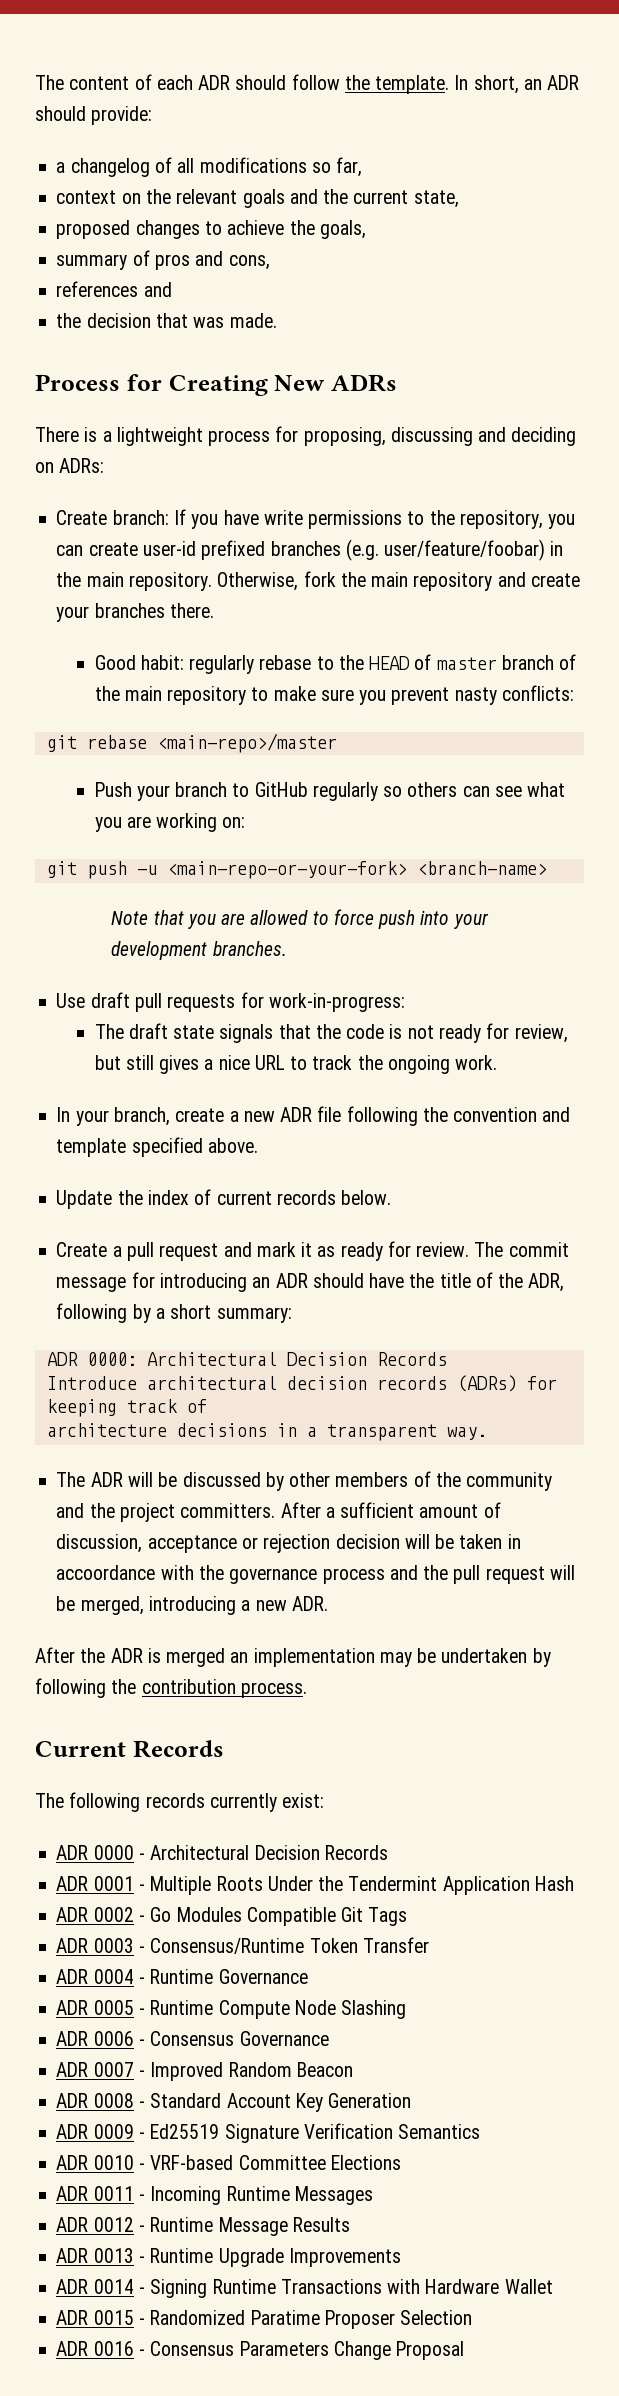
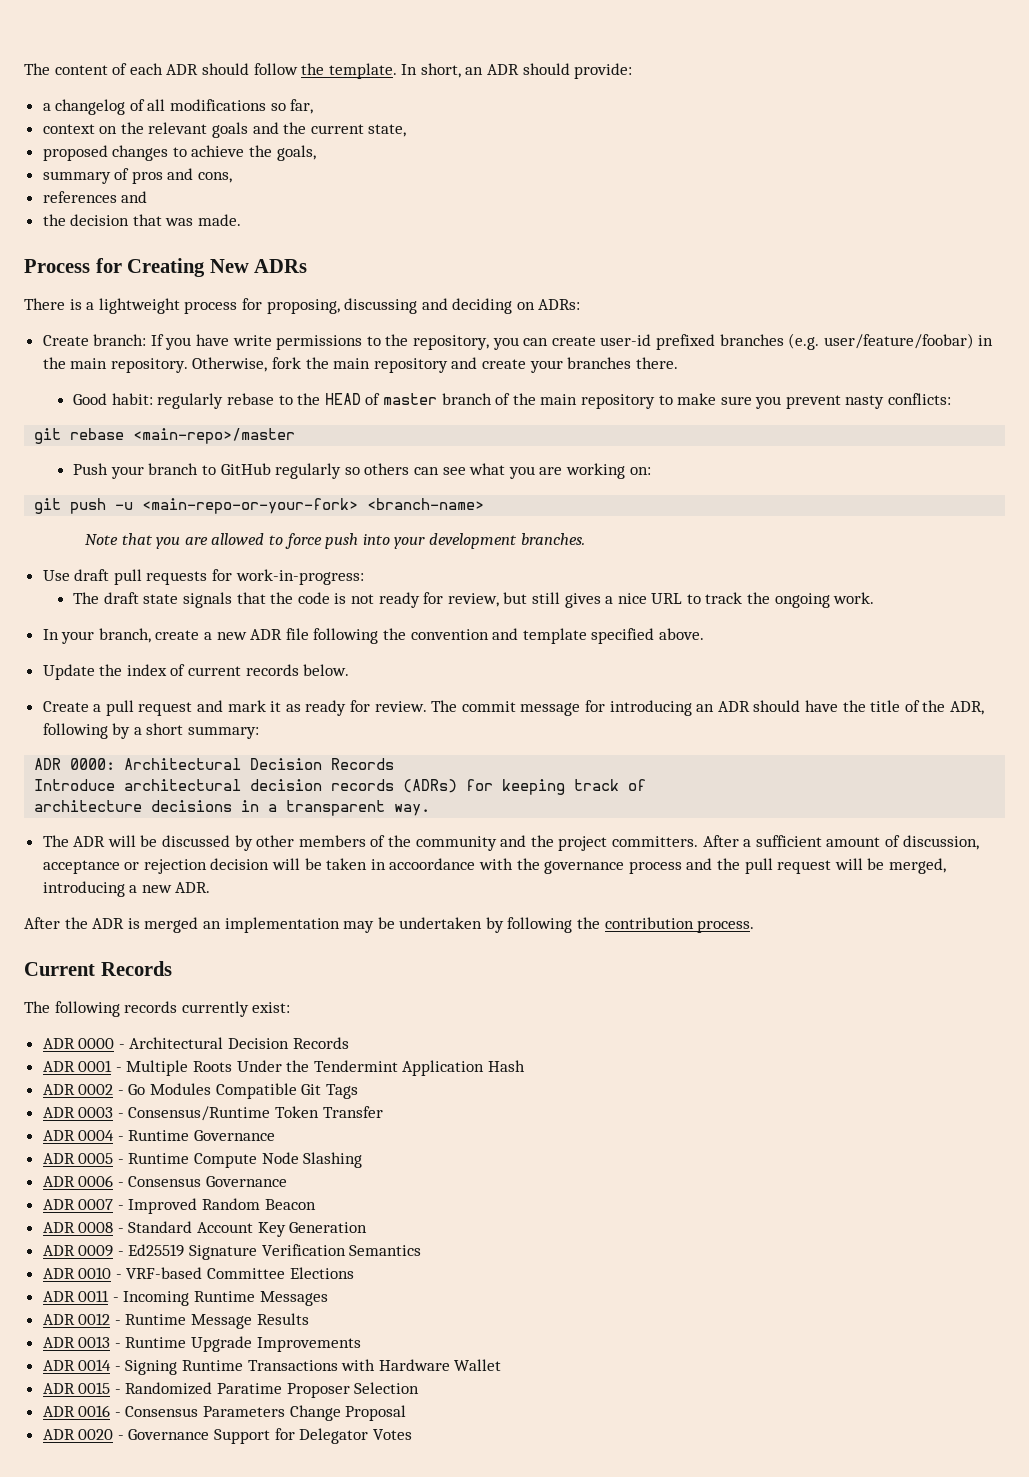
(465, 2350) none -> [42,1428,412,1444] // ADR 0020 - Governance Support for Delegator Votes

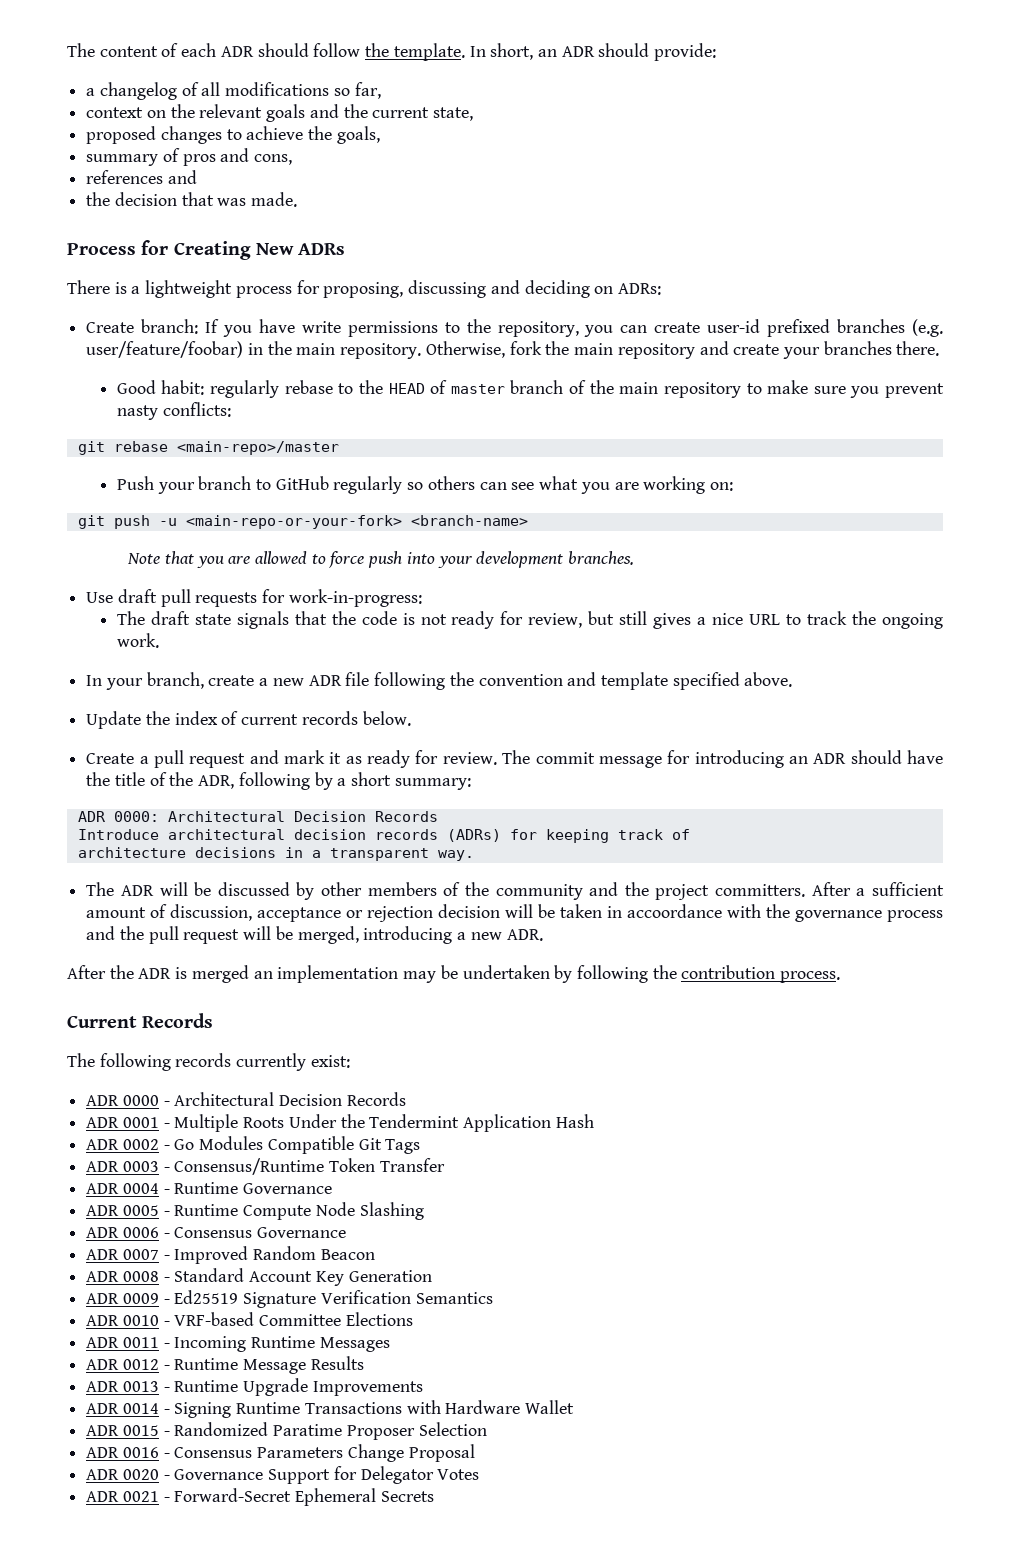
(412, 1434) none -> [86,1488,434,1506] // ADR 0021 - Forward-Secret Ephemeral Secrets

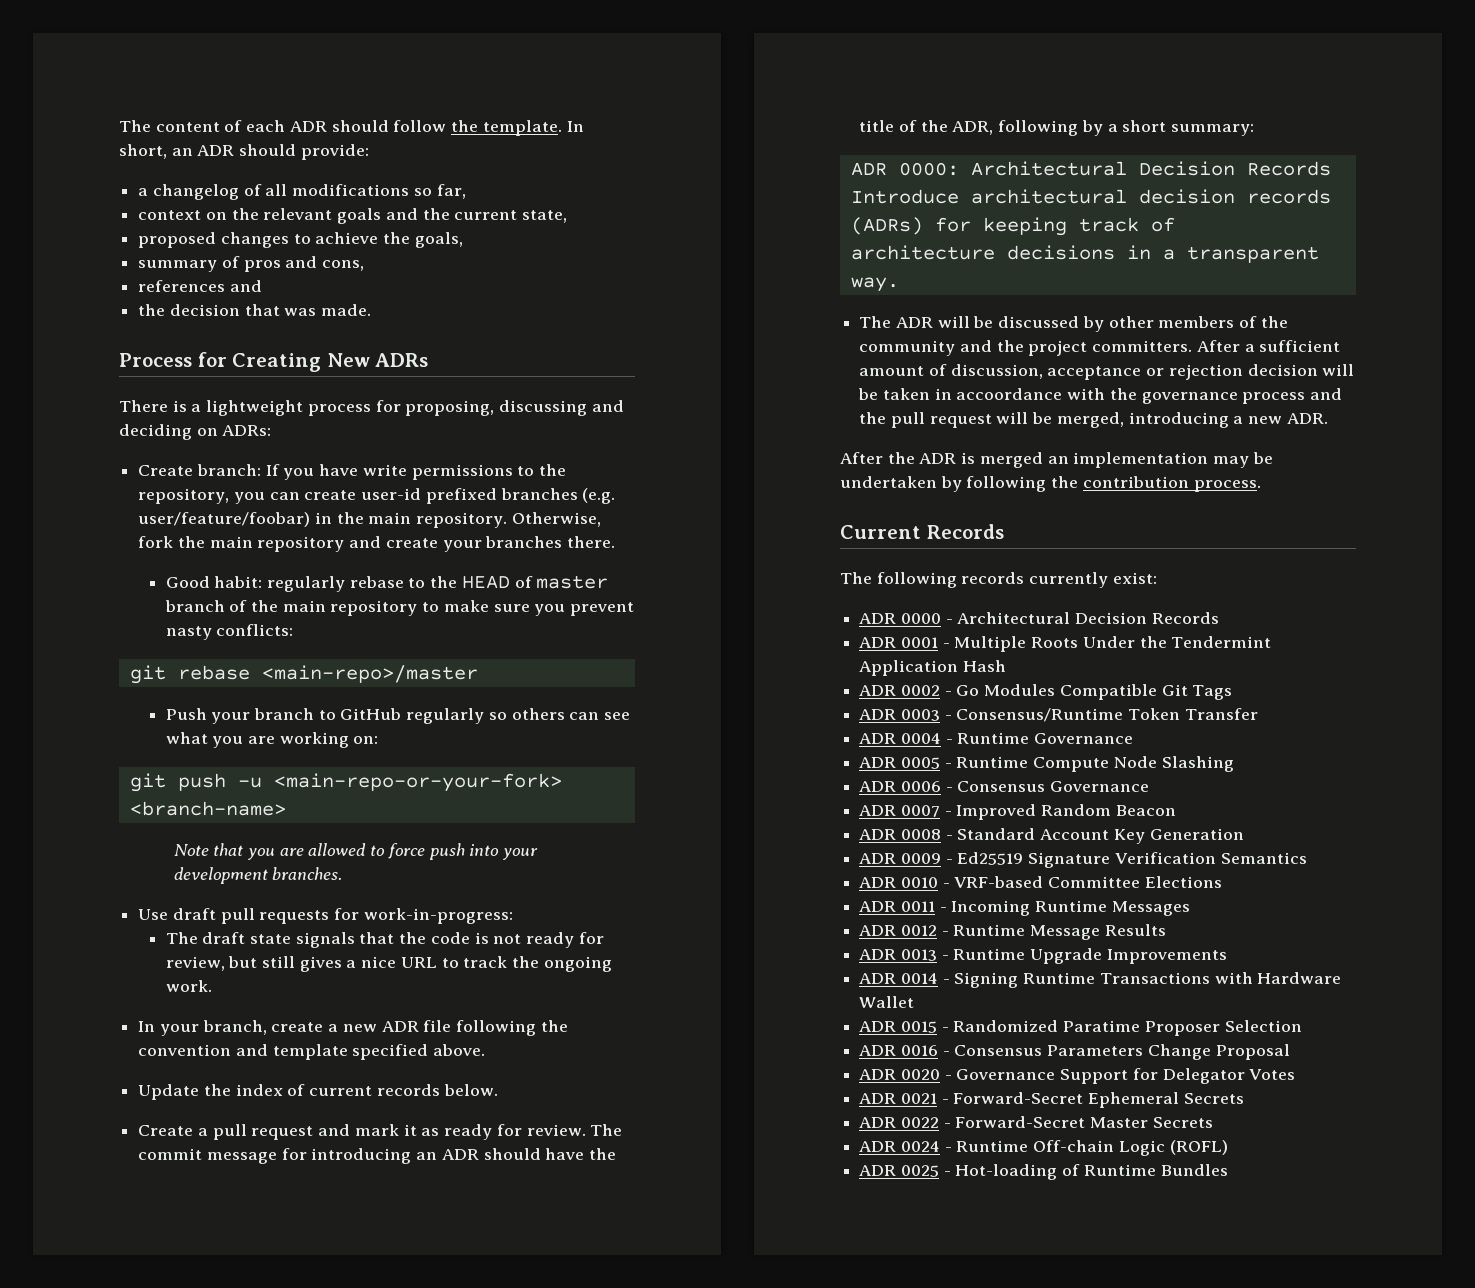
(434, 1496) none -> [859,1116,1213,1128] [859,1140,1228,1156] [859,1164,1228,1180] // ADR 0022 - Forward-Secret Master Secrets // ADR 0024 - Runtime Off-chain Logic (ROFL) // ADR 0025 - Hot-loading of Runtime Bundles

